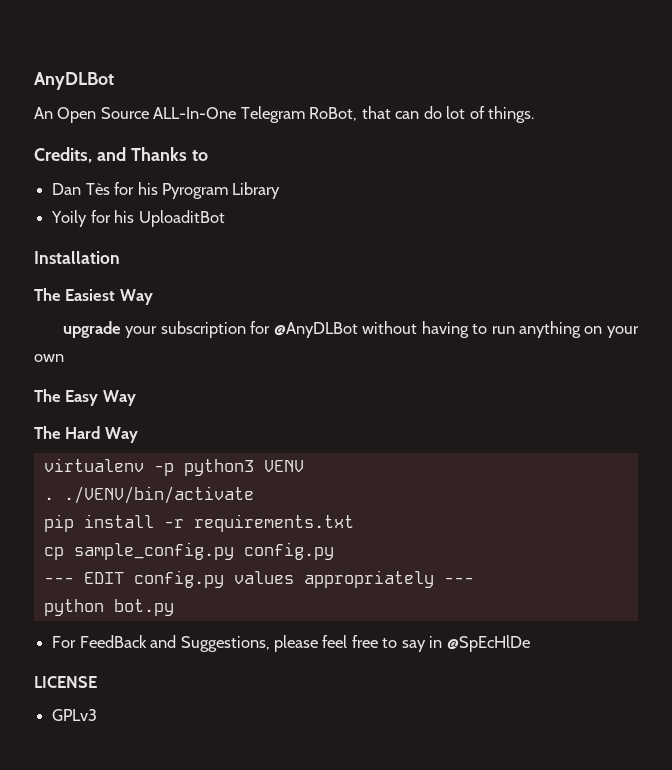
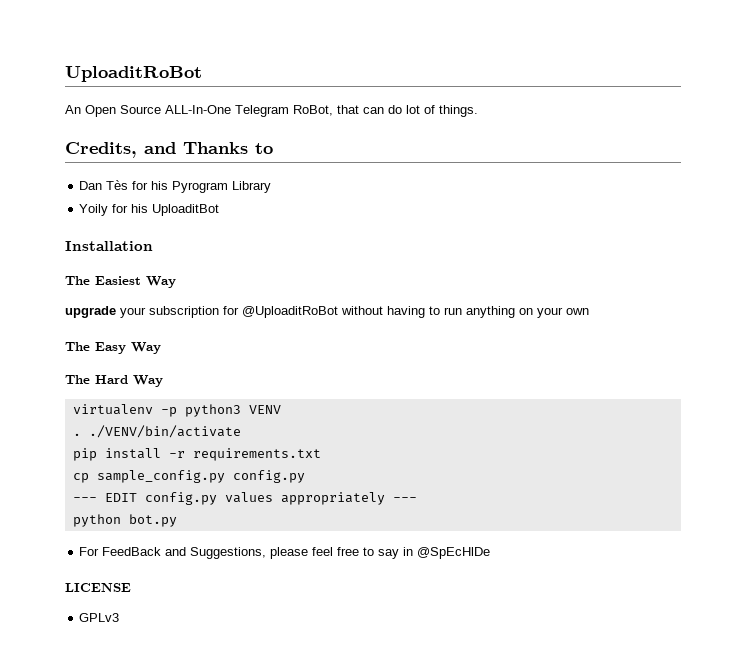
[34,72,114,90] AnyDLBot -> [65,66,202,82] UploaditRoBot
[273,322,358,338] @AnyDLBot -> [242,306,338,318] @UploaditRoBot

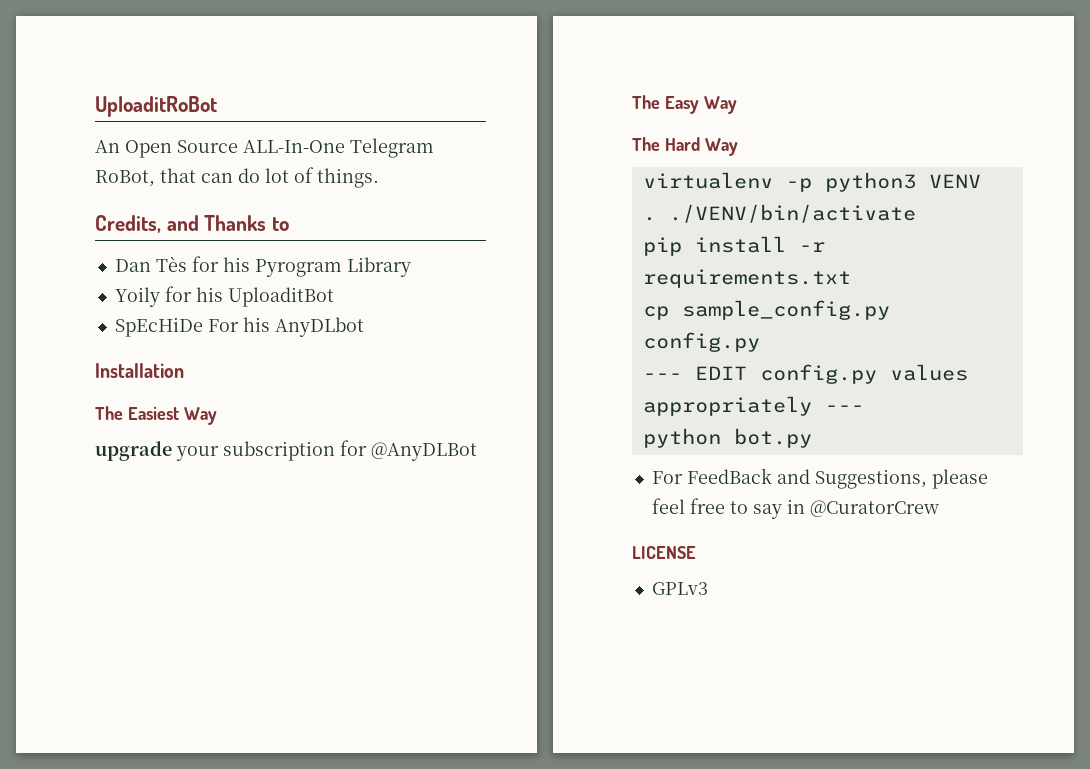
(220, 210) none -> [114,317,364,337] // SpEcHiDe For his AnyDLbot
[242,306,589,318] @UploaditRoBot without having to run anything on your own -> [371,442,477,461] @AnyDLBot
[417,547,491,559] @SpEcHlDe -> [809,500,939,517] @CuratorCrew

